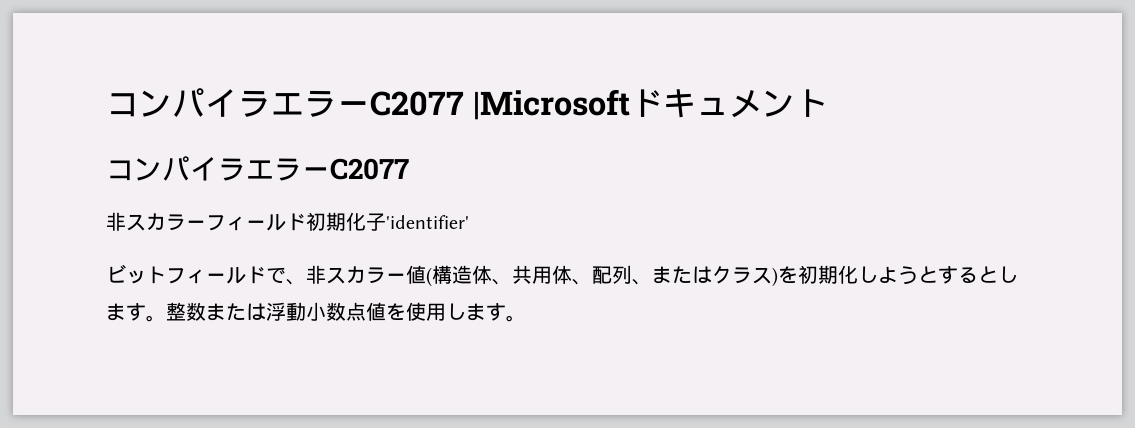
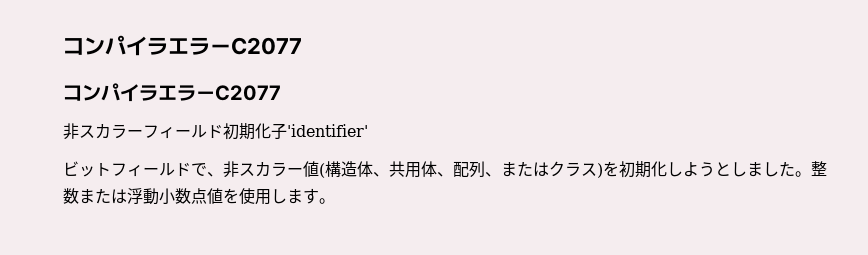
[106,88,828,120] コンパイラエラーC2077 |Microsoftドキュメント -> [63,35,302,56] コンパイラエラーC2077
[938,266,1018,284] [106,303,146,321] するとします -> [731,161,795,177] しました

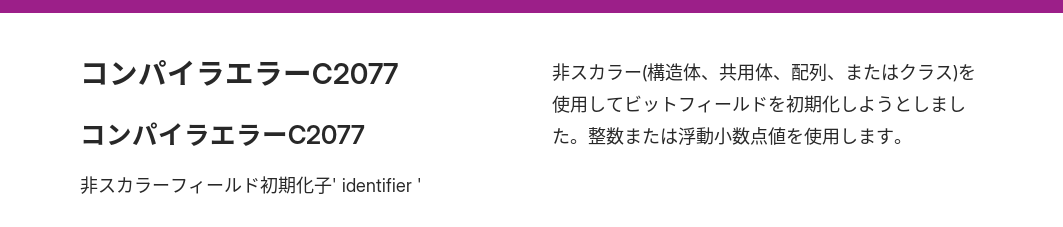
[287,124,368,137] [63,161,319,178] 'identifier' // ビットフィールドで、非スカラー値 -> [332,178,422,192] [552,63,642,81] ' identifier ' // 非スカラー
(619, 169) none -> [552,95,786,113] 使用してビットフィールドを

